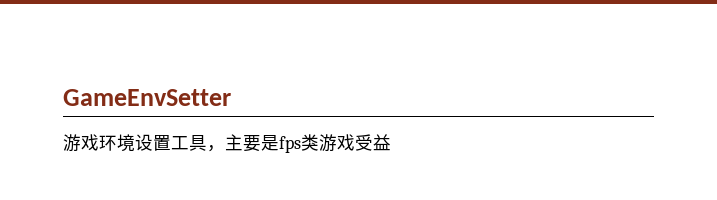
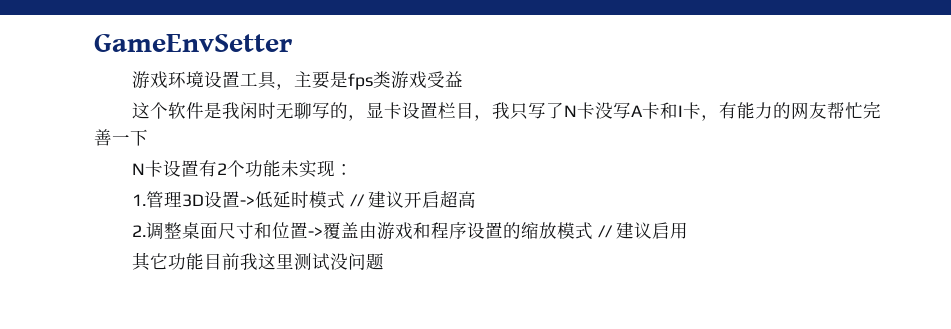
(391, 142) none -> [131,101,881,121] [94,129,148,146] [131,160,353,178] [131,190,477,209] [131,222,689,240] [131,252,384,271] // 这个软件是我闲时无聊写的，显卡设置栏目，我只写了N卡没写A卡和I卡，有能力的网友帮忙完善一下 // N卡设置有2个功能未实现： // 1.管理3D设置->低延时模式 // 建议开启超高 // 2.调整桌面尺寸和位置->覆盖由游戏和程序设置的缩放模式 // 建议启用 // 其它功能目前我这里测试没问题

